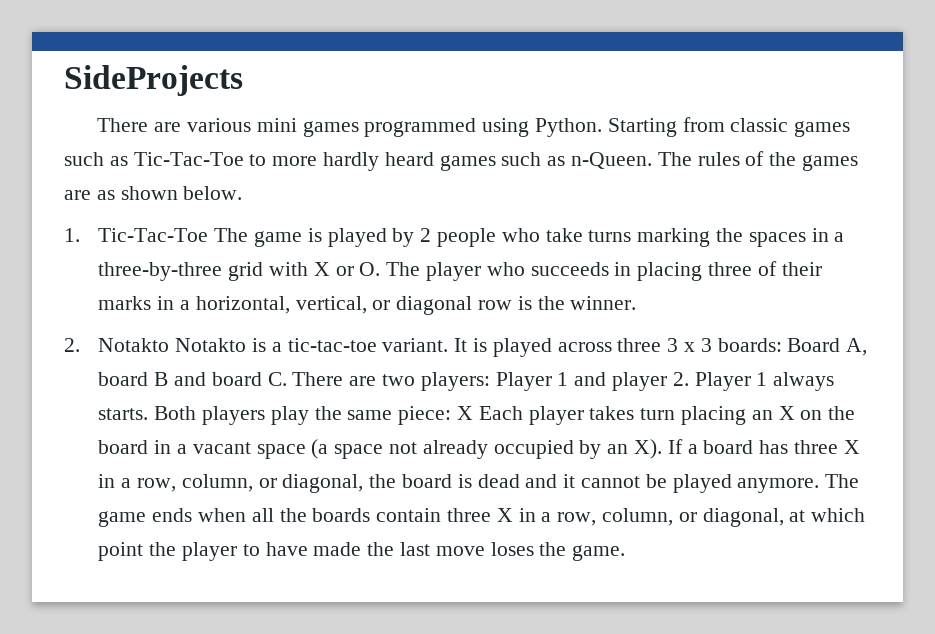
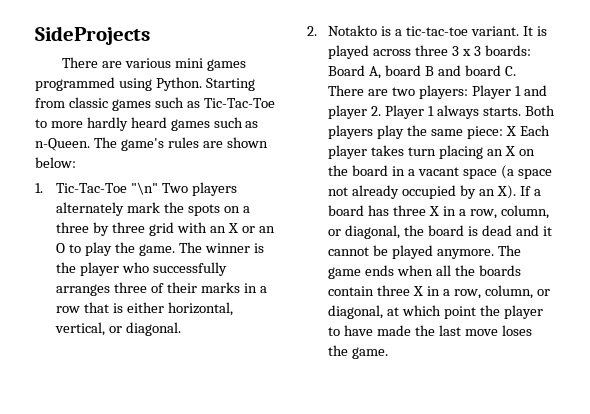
[697,151,859,171] [64,186,243,200] [64,228,845,247] [98,262,223,281] rules of the games are as shown below. // 1. Tic-Tac-Toe The game is played by 2 people who take turns marking the spaces in a three-by-three -> [120,137,268,151] [35,157,76,168] [35,182,237,196] [56,202,250,216] [56,222,146,236] game's rules are shown below: // 1. Tic-Tac-Toe "\n" Two players alternately mark the spots on a three by three
(309, 269) none -> [209,226,226,233] an
[359,262,703,281] O. The player who succeeds in placing -> [258,226,275,233] [56,242,264,256] [56,262,227,276] [56,284,111,296] an O to play the game. The winner is the player who successfully arranges
[195,296,637,315] horizontal, vertical, or diagonal row is the winner. -> [56,302,233,316] [55,322,182,336] row that is either horizontal, vertical, or diagonal.
[175,338,247,352] Notakto -> (378, 30) none

